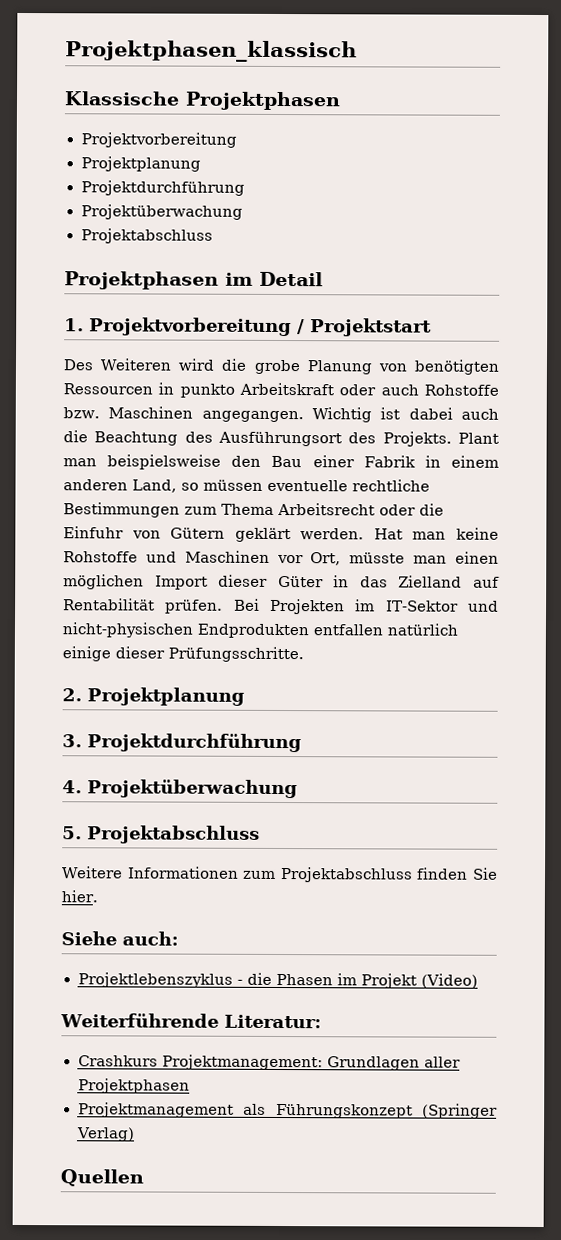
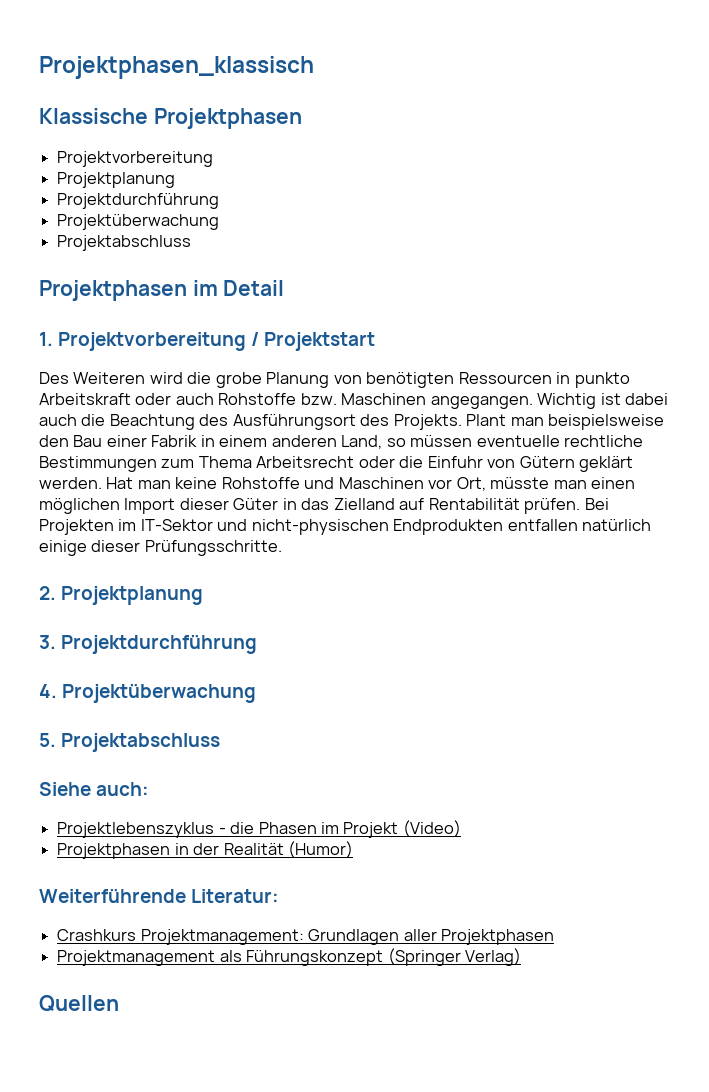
[62,866,498,883] [61,890,98,903] // Weitere Informationen zum Projektabschluss finden Sie hier. -> (221, 742) none
(478, 981) none -> [57,841,353,859] // Projektphasen in der Realität (Humor)

